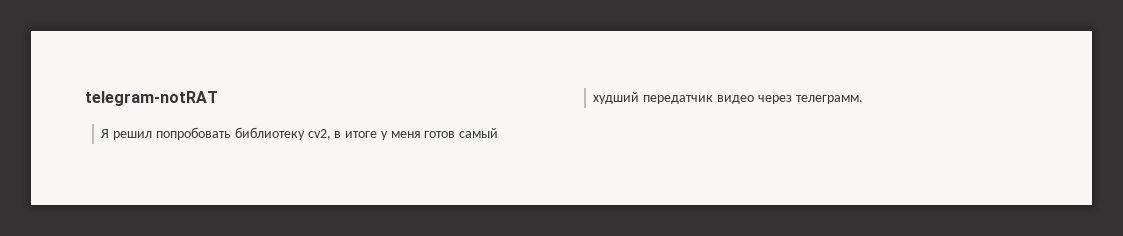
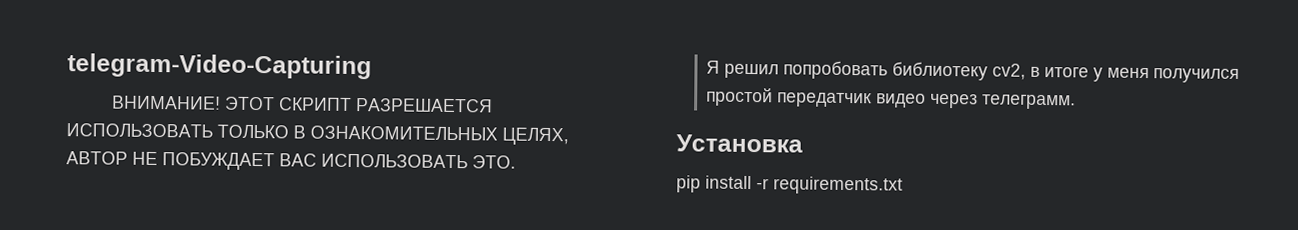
[85,91,218,106] telegram-notRAT -> [67,53,372,80] [112,95,494,113] [66,123,569,146] [66,151,516,171] telegram-Video-Capturing // ВНИМАНИЕ! ЭТОТ СКРИПТ РАЗРЕШАЕТСЯ ИСПОЛЬЗОВАТЬ ТОЛЬКО В ОЗНАКОМИТЕЛЬНЫХ ЦЕЛЯХ, АВТОР НЕ ПОБУЖДАЕТ ВАС ИСПОЛЬЗОВАТЬ ЭТО.
[424,128,499,138] [593,92,640,104] готов самый худший -> [1153,68,1240,83] [706,87,774,107] получился простой
(863, 99) none -> [676,134,803,153] [676,175,903,195] // Установка // pip install -r requirements.txt

